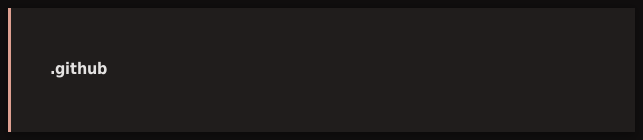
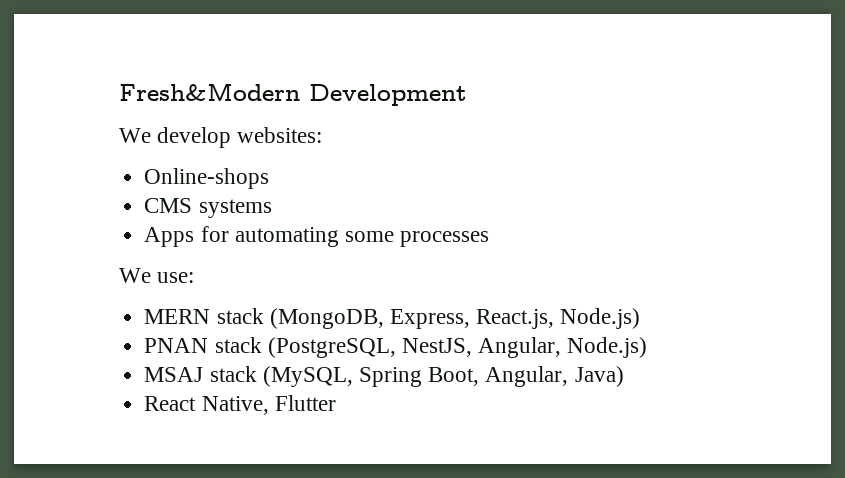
[50,61,107,78] .github -> [119,83,467,106] [119,127,323,148] [144,168,270,189] [144,198,272,218] [144,226,490,247] [119,268,195,283] [144,308,641,329] [144,337,648,358] [144,366,624,387] [144,395,336,415] Fresh&Modern Development // We develop websites: // Online-shops // CMS systems // Apps for automating some processes // We use: // MERN stack (MongoDB, Express, React.js, Node.js) // PNAN stack (PostgreSQL, NestJS, Angular, Node.js) // MSAJ stack (MySQL, Spring Boot, Angular, Java) // React Native, Flutter

